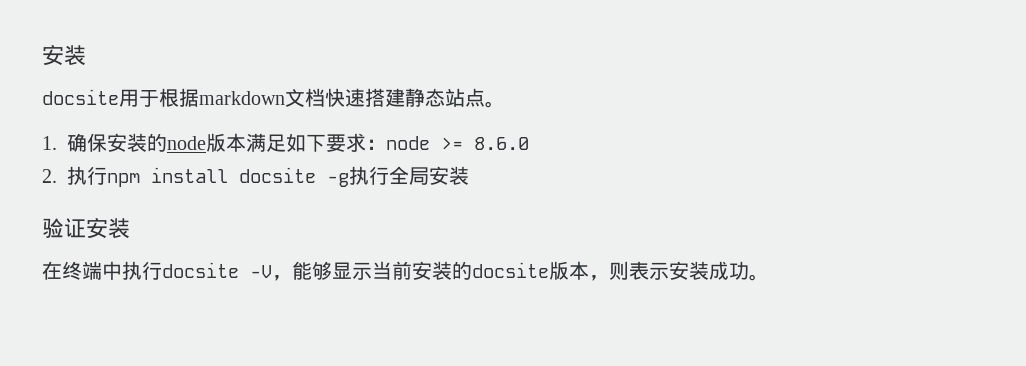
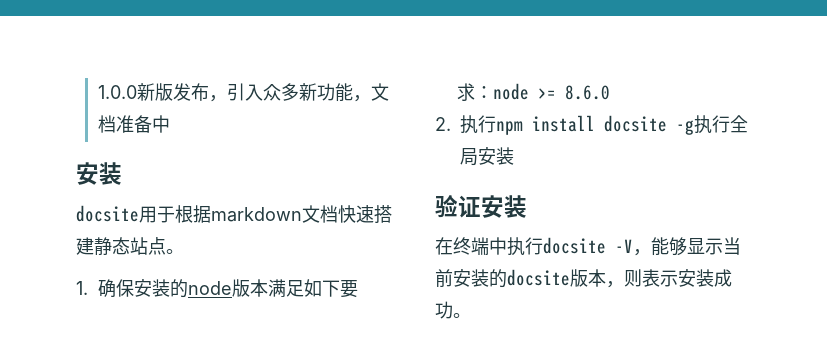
(42, 55) none -> [97,83,389,102] [97,115,170,133] 1.0.0新版发布，引入众多新功能，文档准备中 //

